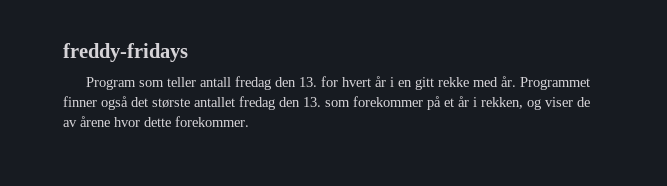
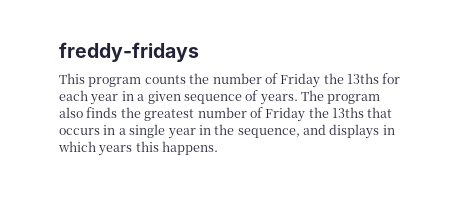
[85,76,590,90] [63,96,590,110] [63,116,249,127] Program som teller antall fredag den 13. for hvert år i en gitt rekke med år. Programmet finner også det største antallet fredag den 13. som forekommer på et år i rekken, og viser de av årene hvor dette forekommer. -> [59,73,401,88] [59,90,381,105] [59,107,393,122] [59,124,395,139] [58,141,219,156] This program counts the number of Friday the 13ths for each year in a given sequence of years. The program also finds the greatest number of Friday the 13ths that occurs in a single year in the sequence, and displays in which years this happens.

